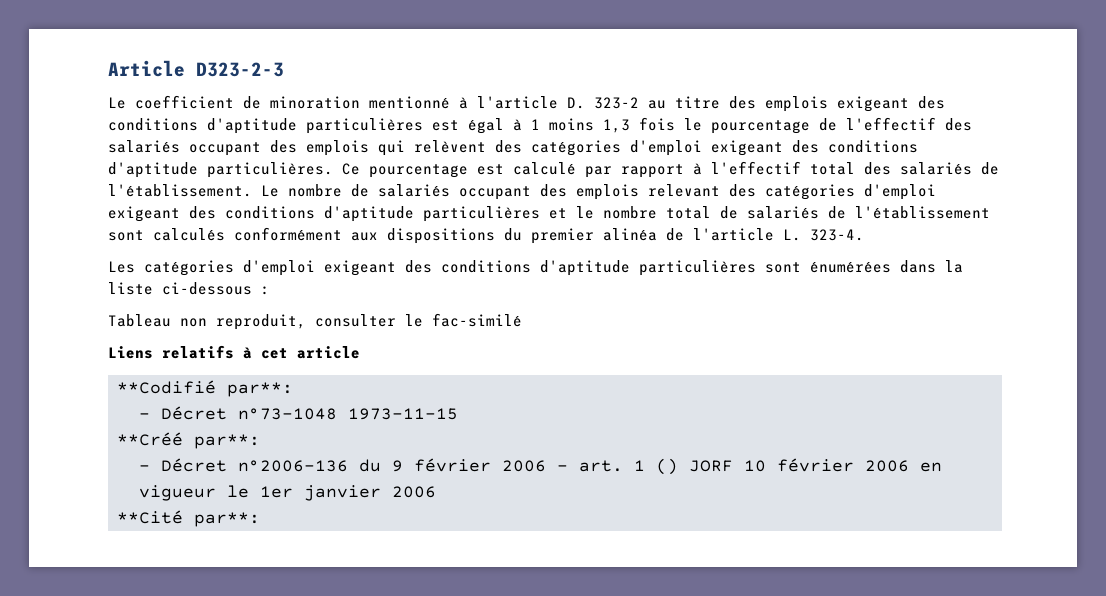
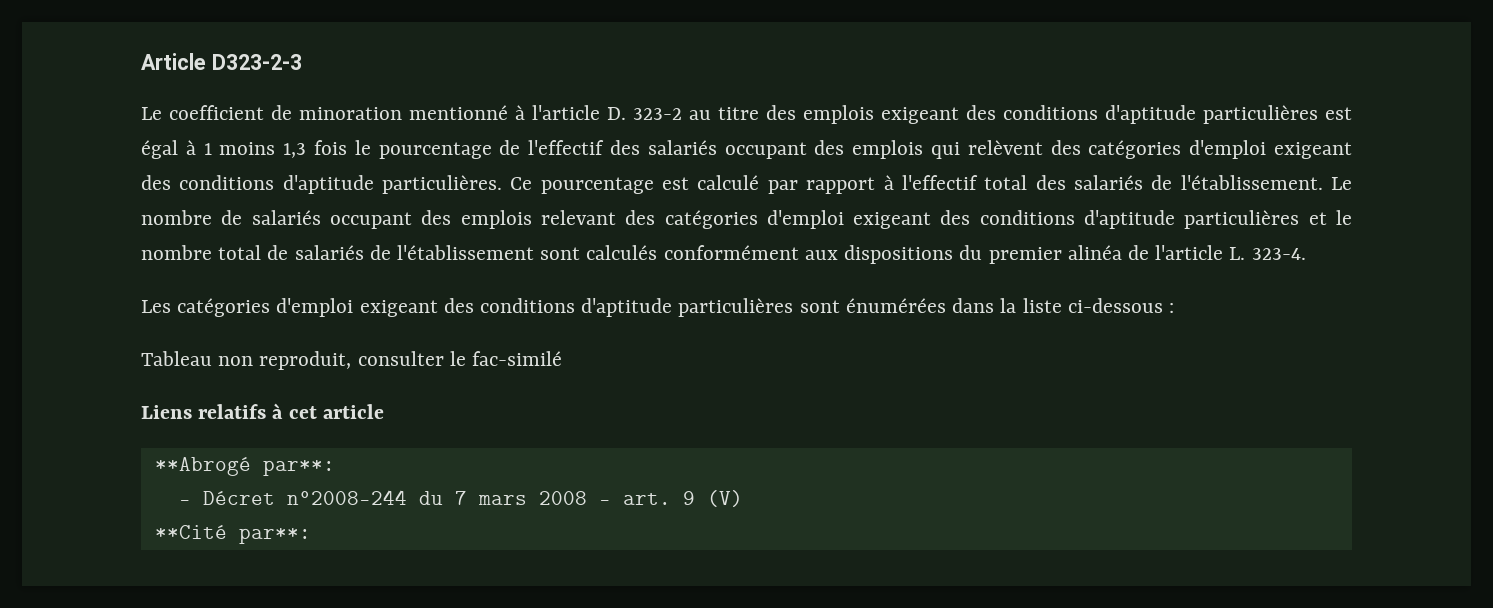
[117,380,293,397] [139,406,458,420] [117,432,260,449] [139,458,942,475] [139,485,436,501] **Codifié par**: // - Décret n°73-1048 1973-11-15 // **Créé par**: // - Décret n°2006-136 du 9 février 2006 - art. 1 () JORF 10 février 2006 en vigueur le 1er janvier 2006 -> [154,457,335,476] [178,490,743,507] **Abrogé par**: // - Décret n°2008-244 du 7 mars 2008 - art. 9 (V)

